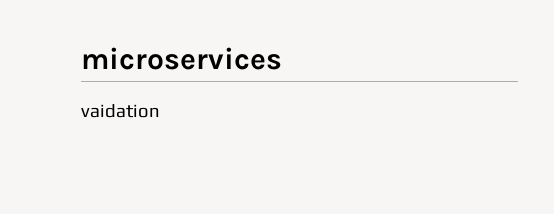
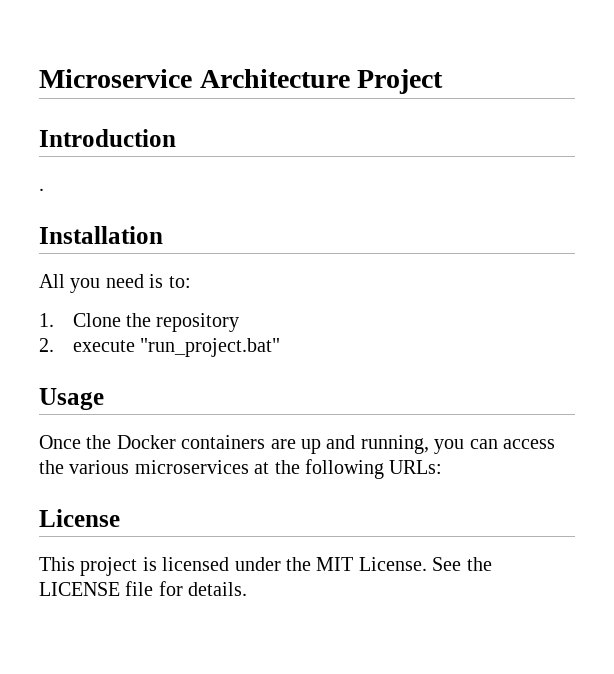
[81,47,282,70] [81,104,160,118] microservices // vaidation -> [39,69,444,94] [39,129,176,147] [39,188,44,191] [39,226,163,244] [39,274,191,293] [39,313,240,332] [39,338,280,357] [39,388,104,410] [39,435,555,454] [39,459,443,479] [39,509,120,527] [39,557,492,576] [39,581,248,596] Microservice Architecture Project // Introduction // . // Installation // All you need is to: // 1. Clone the repository // 2. execute "run_project.bat" // Usage // Once the Docker containers are up and running, you can access the various microservices at the following URLs: // License // This project is licensed under the MIT License. See the LICENSE file for details.

